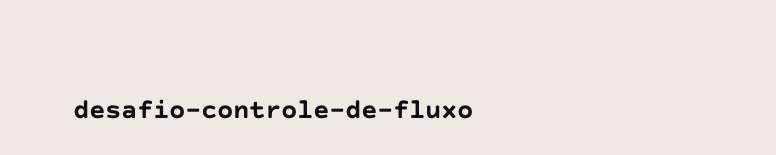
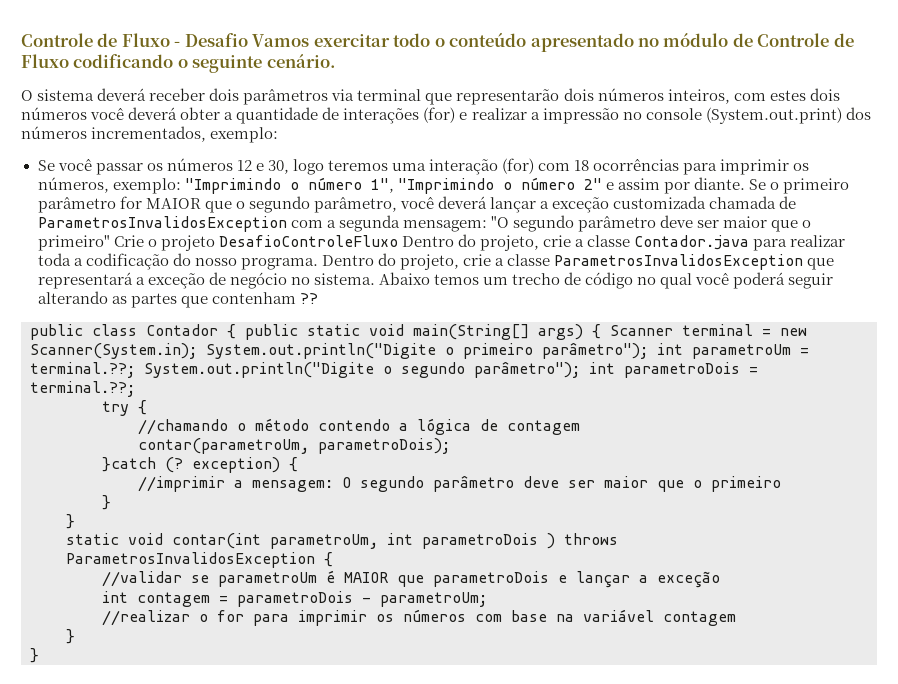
[73,99,473,119] desafio-controle-de-fluxo -> [21,32,854,52] [21,54,336,73] [21,88,840,105] [21,107,871,124] [21,126,279,143] [37,158,810,175] [37,177,849,194] [37,196,797,213] [37,215,812,232] [37,234,846,251] [37,253,835,270] [37,272,834,289] [37,291,318,308] [30,324,807,340] [30,343,809,359] [30,362,758,378] [30,381,135,397] [102,400,147,416] [138,418,580,435] [138,438,450,454] [102,457,298,473] [138,476,781,492] [102,495,111,510] [66,514,75,529] [66,533,618,549] [66,552,333,568] [102,570,720,588] [102,591,487,607] [102,609,736,626] [66,629,75,644] [30,648,39,663] Controle de Fluxo - Desafio Vamos exercitar todo o conteúdo apresentado no módulo de Controle de Fluxo codificando o seguinte cenário. // O sistema deverá receber dois parâmetros via terminal que representarão dois números inteiros, com estes dois números você deverá obter a quantidade de interações (for) e realizar a impressão no console (System.out.print) dos números incrementados, exemplo: // Se você passar os números 12 e 30, logo teremos uma interação (for) com 18 ocorrências para imprimir os números, exemplo: "Imprimindo o número 1", "Imprimindo o número 2" e assim por diante. Se o primeiro parâmetro for MAIOR que o segundo parâmetro, você deverá lançar a exceção customizada chamada de ParametrosInvalidosException com a segunda mensagem: "O segundo parâmetro deve ser maior que o primeiro" Crie o projeto DesafioControleFluxo Dentro do projeto, crie a classe Contador.java para realizar toda a codificação do nosso programa. Dentro do projeto, crie a classe ParametrosInvalidosException que representará a exceção de negócio no sistema. Abaixo temos um trecho de código no qual você poderá seguir alterando as partes que contenham ?? // public class Contador { public static void main(String[] args) { Scanner terminal = new Scanner(System.in); System.out.println("Digite o primeiro parâmetro"); int parametroUm = terminal.??; System.out.println("Digite o segundo parâmetro"); int parametroDois = terminal.??; // try { // //chamando o método contendo a lógica de contagem // contar(parametroUm, parametroDois); // }catch (? exception) { // //imprimir a mensagem: O segundo parâmetro deve ser maior que o primeiro // } // } // static void contar(int parametroUm, int parametroDois ) throws ParametrosInvalidosException { // //validar se parametroUm é MAIOR que parametroDois e lançar a exceção // int contagem = parametroDois - parametroUm; // //realizar o for para imprimir os números com base na variável contagem // } // }

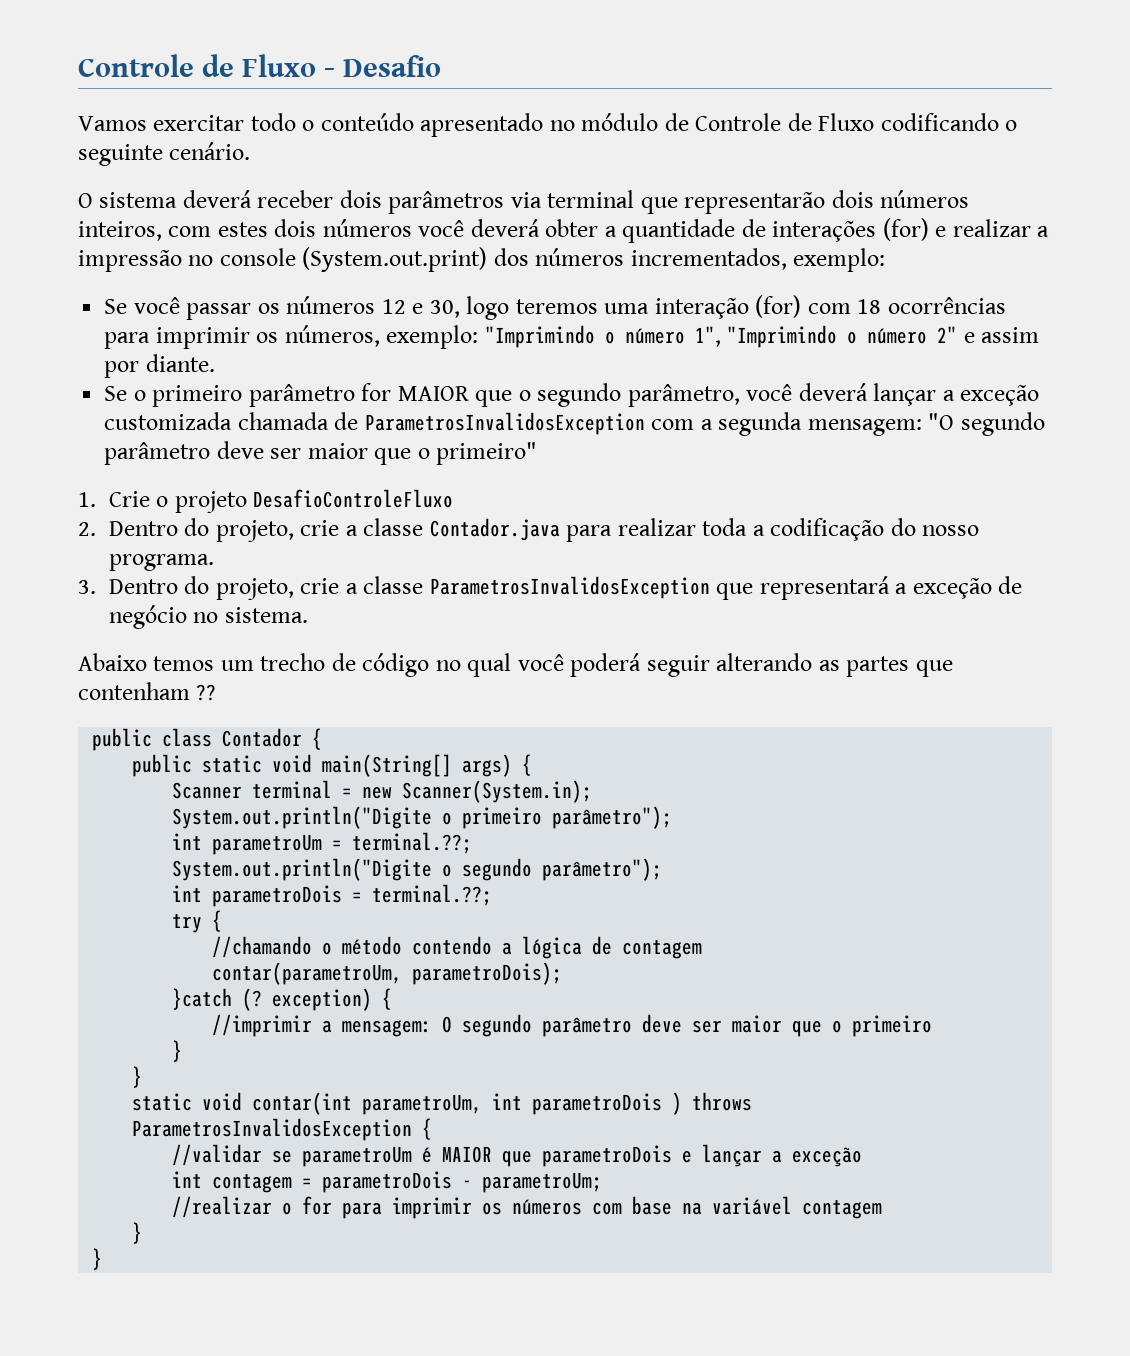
(248, 40) none -> (442, 66) //
(745, 183) none -> (215, 363) //
(110, 243) none -> [78,492,96,507] // 1.
(398, 241) none -> [78,522,96,536] // 2.
(318, 264) none -> [78,580,96,594] // 3.
(375, 279) none -> (308, 615) //
(236, 331) none -> (323, 739) //
(601, 331) none -> (533, 765) //
(197, 351) none -> (593, 791) //
(648, 351) none -> (673, 817) //
(135, 370) none -> (473, 843) //
(580, 370) none -> (663, 869) //

